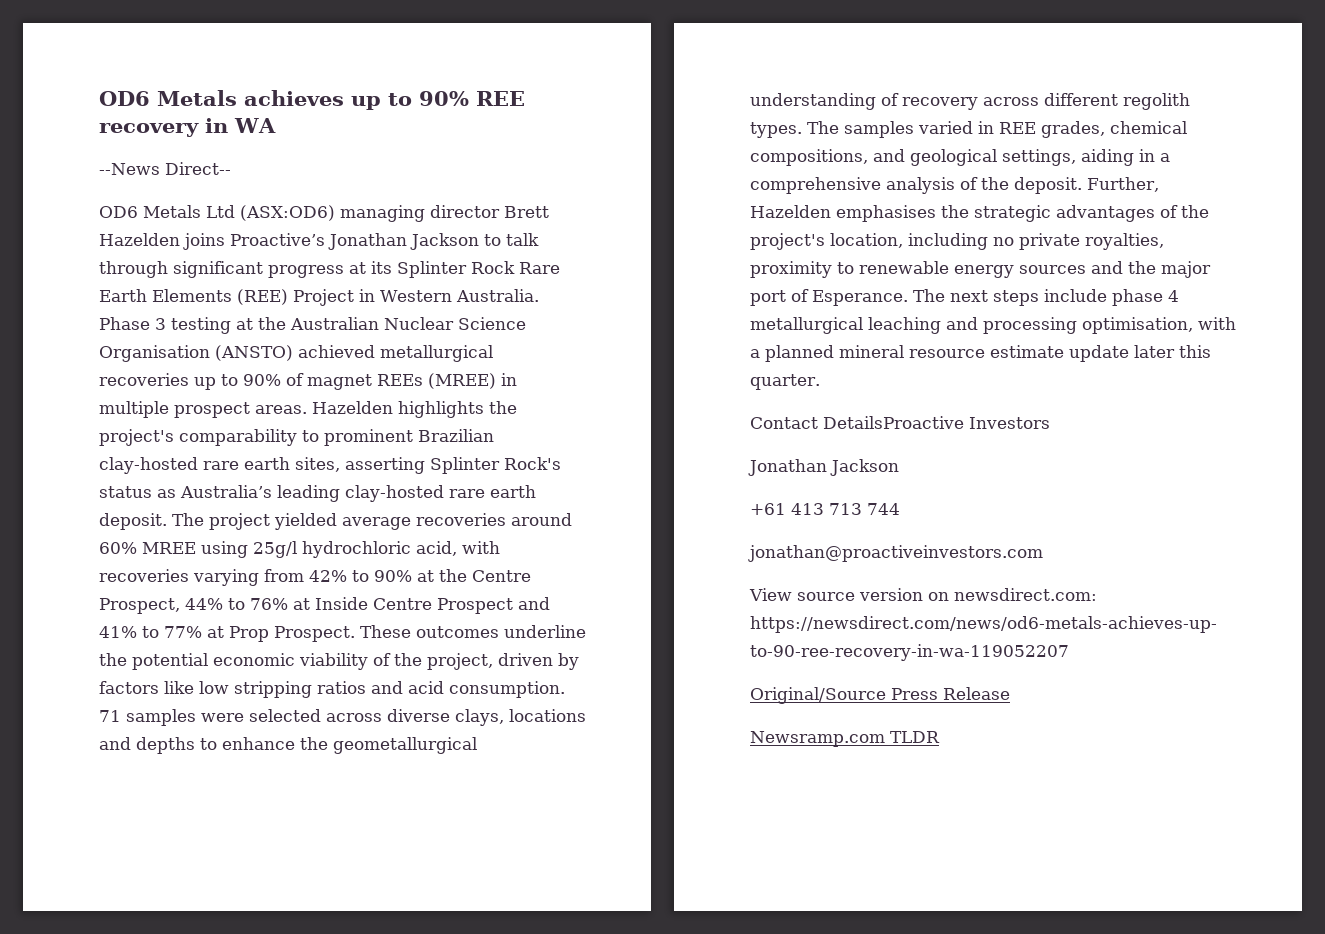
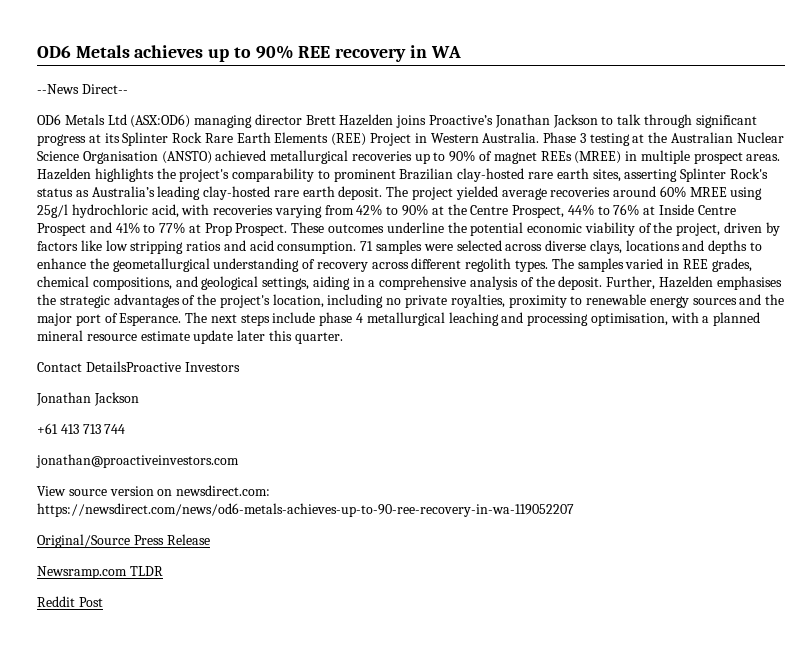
(940, 737) none -> [37,596,103,607] // Reddit Post

